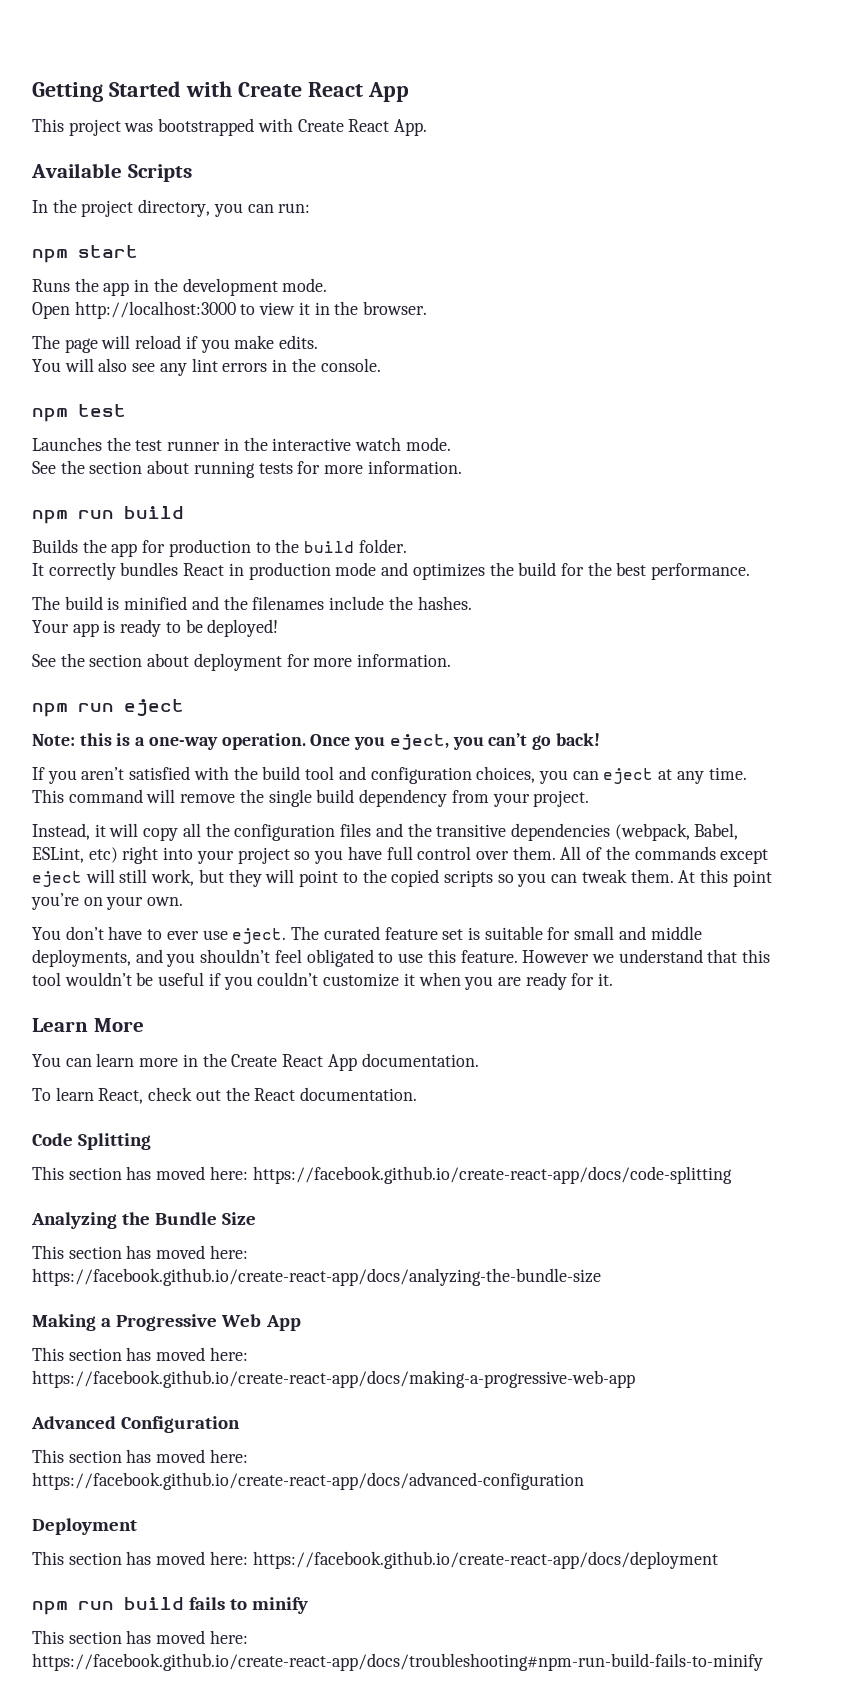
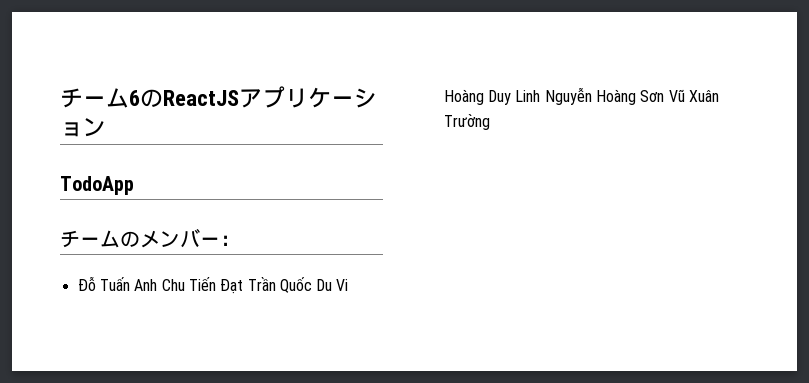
[32,81,409,102] [32,118,428,136] [31,163,192,182] [32,199,311,217] [32,245,138,263] [32,278,328,296] [32,301,428,319] [32,335,319,353] [32,358,381,376] [32,404,126,422] [32,437,451,451] [32,460,462,478] [32,506,184,524] [32,539,407,557] [32,562,751,580] [32,596,472,610] [32,619,279,637] [32,653,452,671] [32,699,184,717] [32,733,600,750] [32,766,747,784] [32,789,590,807] [32,823,739,841] [32,846,769,864] [32,869,772,887] [31,893,184,910] [32,926,702,944] [32,949,771,967] [32,972,614,990] [32,1018,144,1032] [32,1053,479,1071] [32,1087,418,1104] [32,1133,152,1150] [32,1166,732,1184] [31,1212,257,1229] [32,1245,248,1259] [32,1268,601,1286] [32,1314,301,1331] [32,1347,248,1361] [32,1370,635,1388] [31,1416,241,1433] [32,1449,248,1463] [32,1472,584,1490] [32,1518,137,1535] [32,1551,718,1569] [32,1597,309,1615] [32,1630,248,1644] [32,1653,763,1671] Getting Started with Create React App // This project was bootstrapped with Create React App. // Available Scripts // In the project directory, you can run: // npm start // Runs the app in the development mode. // Open http://localhost:3000 to view it in the browser. // The page will reload if you make edits. // You will also see any lint errors in the console. // npm test // Launches the test runner in the interactive watch mode. // See the section about running tests for more information. // npm run build // Builds the app for production to the build folder. // It correctly bundles React in production mode and optimizes the build for the best performance. // The build is minified and the filenames include the hashes. // Your app is ready to be deployed! // See the section about deployment for more information. // npm run eject // Note: this is a one-way operation. Once you eject, you can’t go back! // If you aren’t satisfied with the build tool and configuration choices, you can eject at any time. This command will remove the single build dependency from your project. // Instead, it will copy all the configuration files and the transitive dependencies (webpack, Babel, ESLint, etc) right into your project so you have full control over them. All of the commands except eject will still work, but they will point to the copied scripts so you can tweak them. At this point you’re on your own. // You don’t have to ever use eject. The curated feature set is suitable for small and middle deployments, and you shouldn’t feel obligated to use this feature. However we understand that this tool wouldn’t be useful if you couldn’t customize it when you are ready for it. // Learn More // You can learn more in the Create React App documentation. // To learn React, check out the React documentation. // Code Splitting // This section has moved here: https://facebook.github.io/create-react-app/docs/code-splitting // Analyzing the Bundle Size // This section has moved here: https://facebook.github.io/create-react-app/docs/analyzing-the-bundle-size // Making a Progressive Web App // This section has moved here: https://facebook.github.io/create-react-app/docs/making-a-progressive-web-app // Advanced Configuration // This section has moved here: https://facebook.github.io/create-react-app/docs/advanced-configuration // Deployment // This section has moved here: https://facebook.github.io/create-react-app/docs/deployment // npm run build fails to minify // This section has moved here: https://facebook.github.io/create-react-app/docs/troubleshooting#npm-run-build-fails-to-minify -> [60,86,377,108] [60,118,106,137] [60,176,134,195] [60,228,240,248] [77,276,349,294] [443,87,719,105] [443,114,490,130] チーム6のReactJSアプリケーション // TodoApp // チームのメンバー： // Đỗ Tuấn Anh Chu Tiến Đạt Trần Quốc Du Vi Hoàng Duy Linh Nguyễn Hoàng Sơn Vũ Xuân Trường

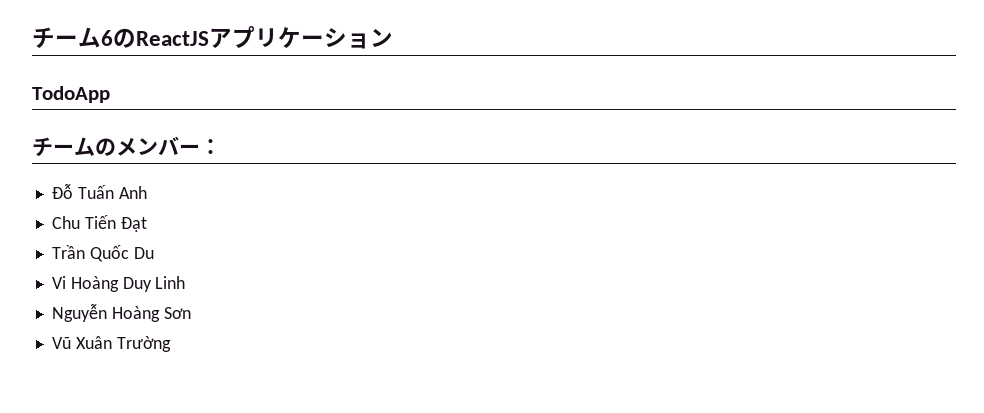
(158, 285) none -> (147, 192) //
(244, 286) none -> (147, 224) //
(333, 285) none -> (154, 253) //
(541, 96) none -> (186, 282) //
(665, 96) none -> (191, 313) //

